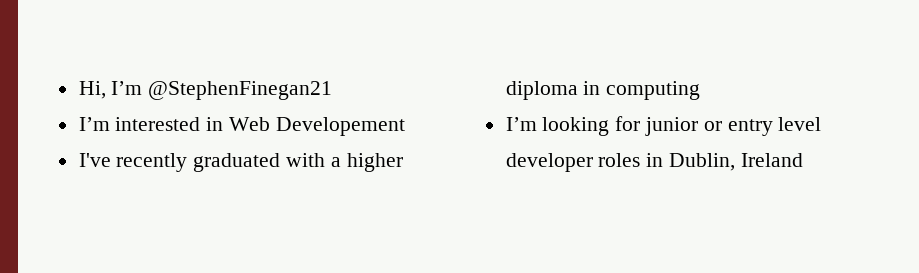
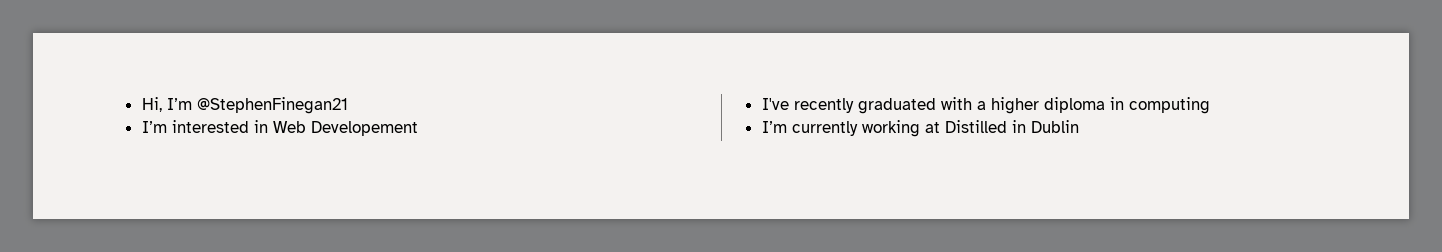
[542,116,822,136] [505,153,803,172] looking for junior or entry level developer roles in Dublin, Ireland -> [791,120,1079,137] currently working at Distilled in Dublin

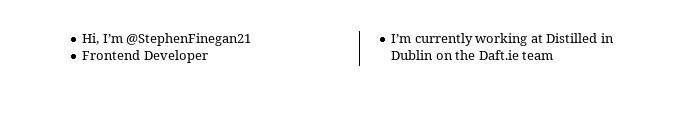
[141,120,418,136] [761,97,1210,114] I’m interested in Web Developement // I've recently graduated with a higher diploma in computing -> [82,50,208,63] Frontend Developer
(1079, 126) none -> [435,50,554,60] on the Daft.ie team

